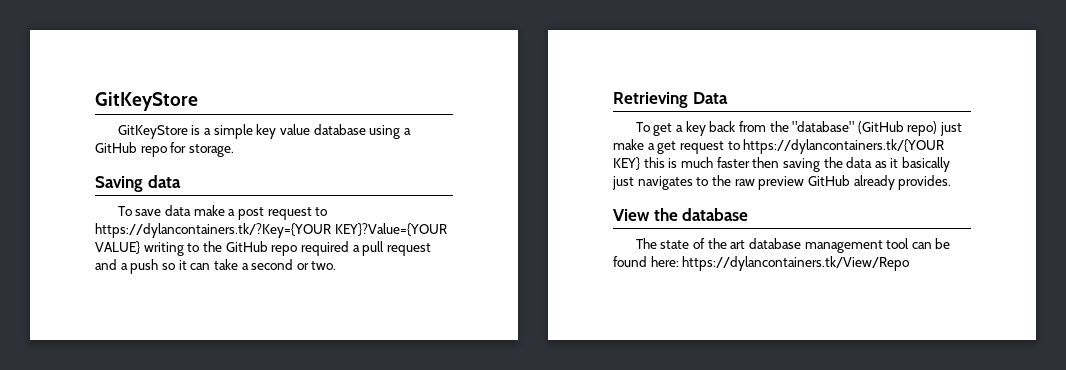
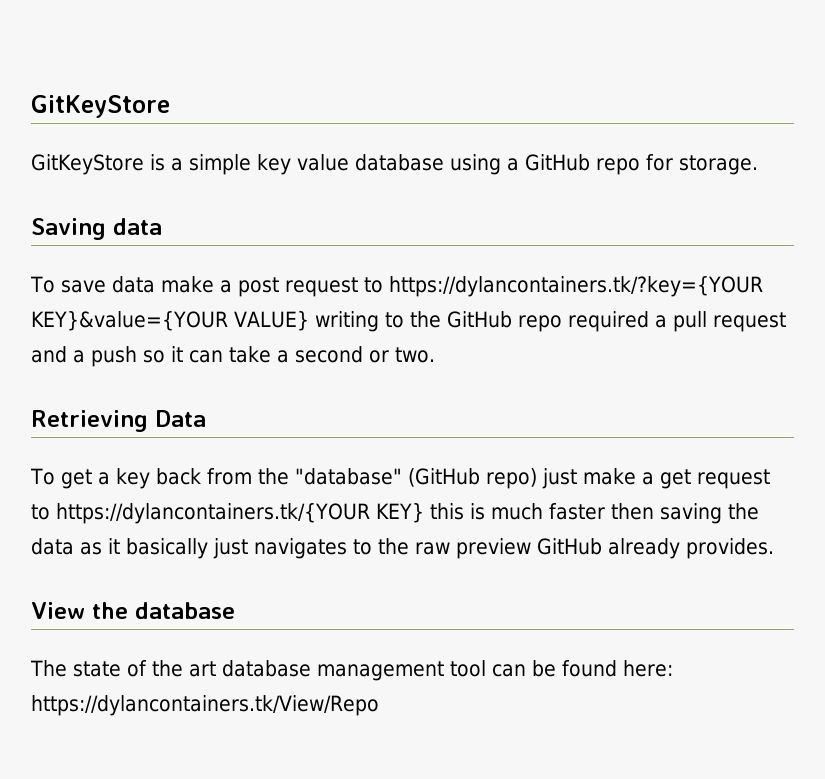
[95,223,447,238] https://dylancontainers.tk/?Key={YOUR KEY}?Value={YOUR -> [388,276,763,297] [31,311,228,331] https://dylancontainers.tk/?key={YOUR KEY}&value={YOUR

